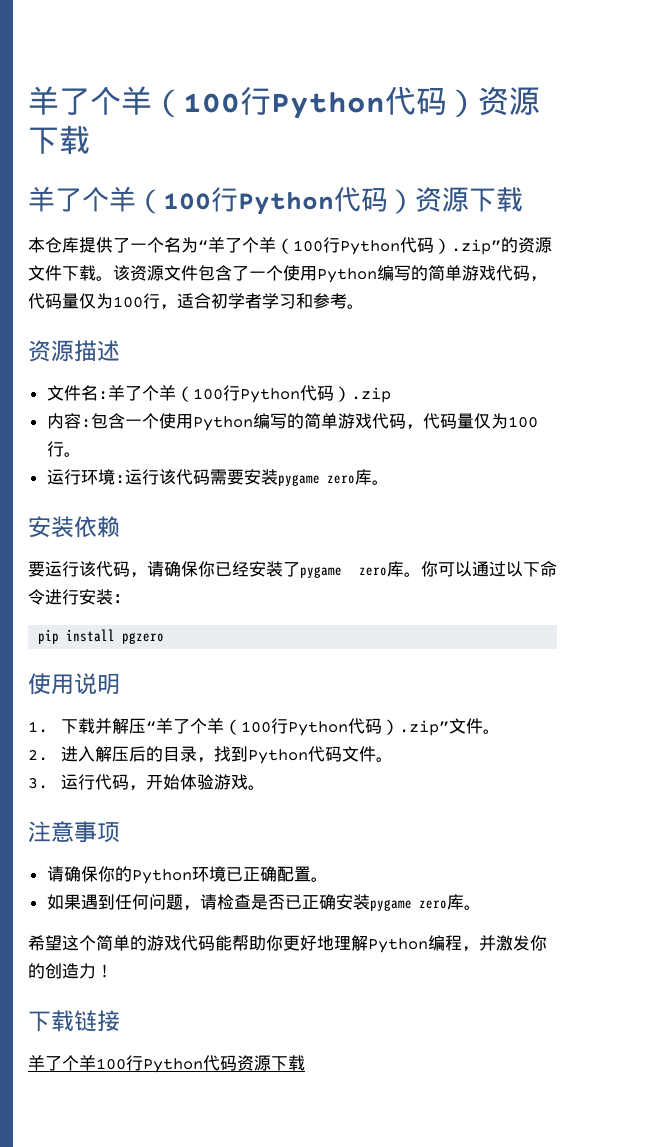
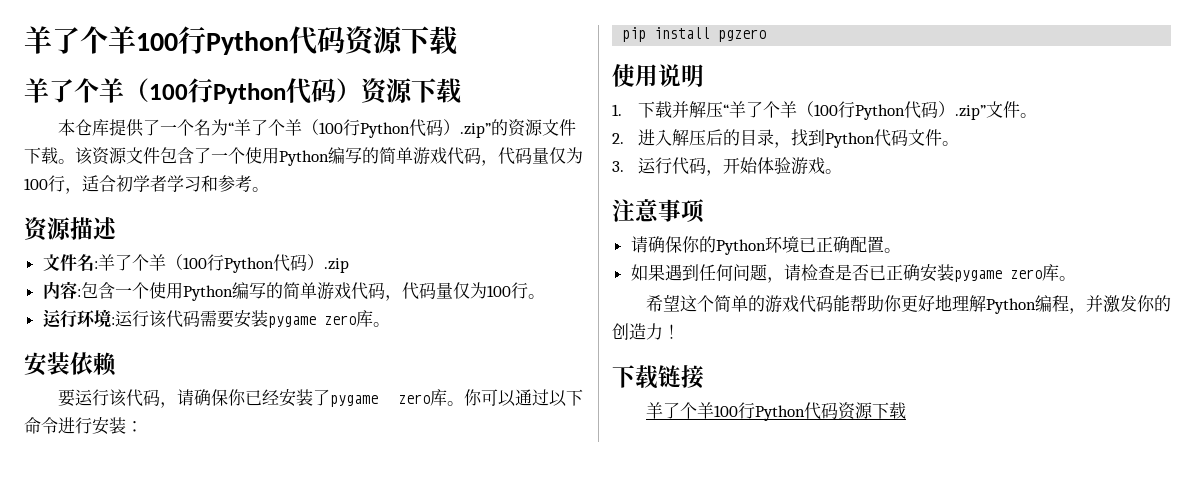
[28,86,478,119] 羊了个羊（100行Python代码） -> [24,26,345,55] 羊了个羊100行Python代码

